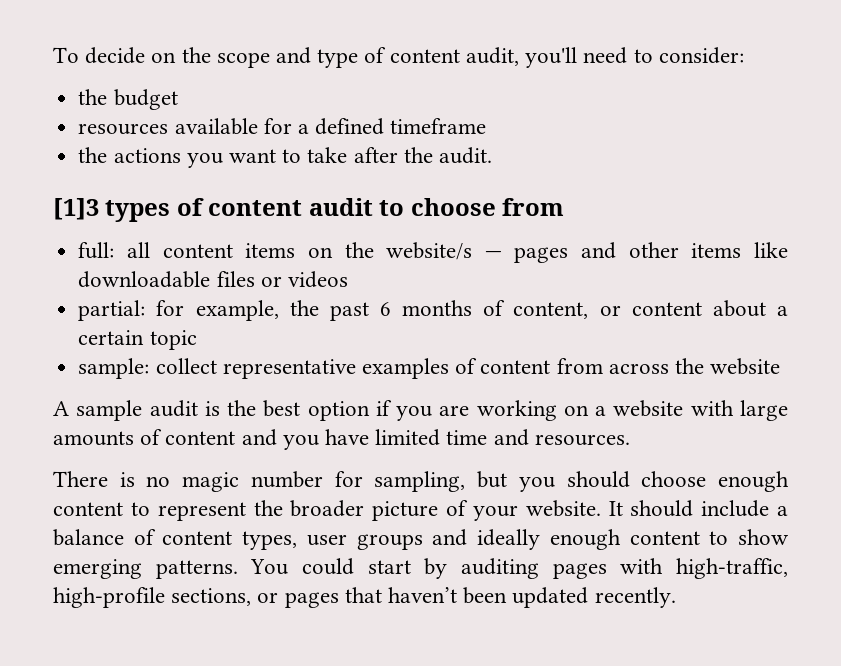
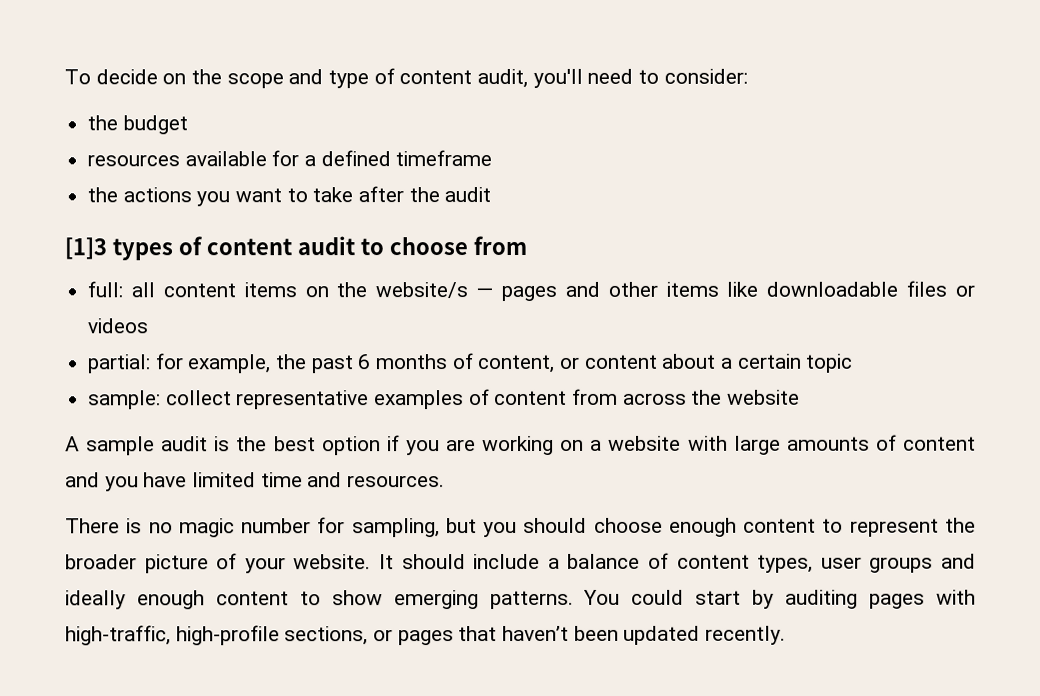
[438,147,492,164] audit. -> [444,187,492,203] audit

